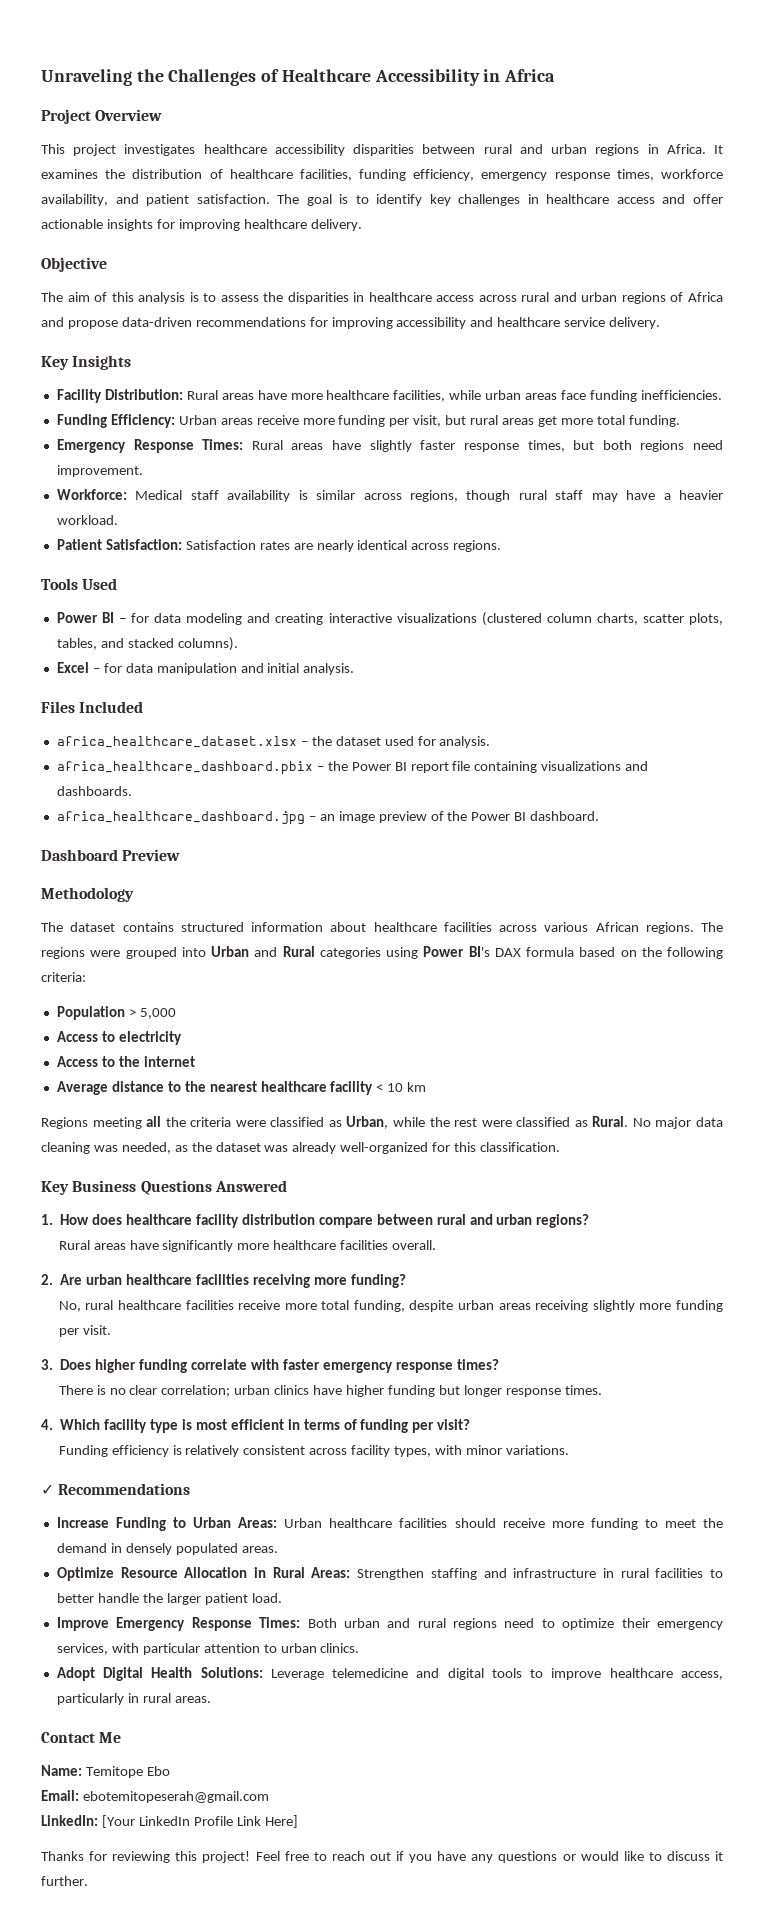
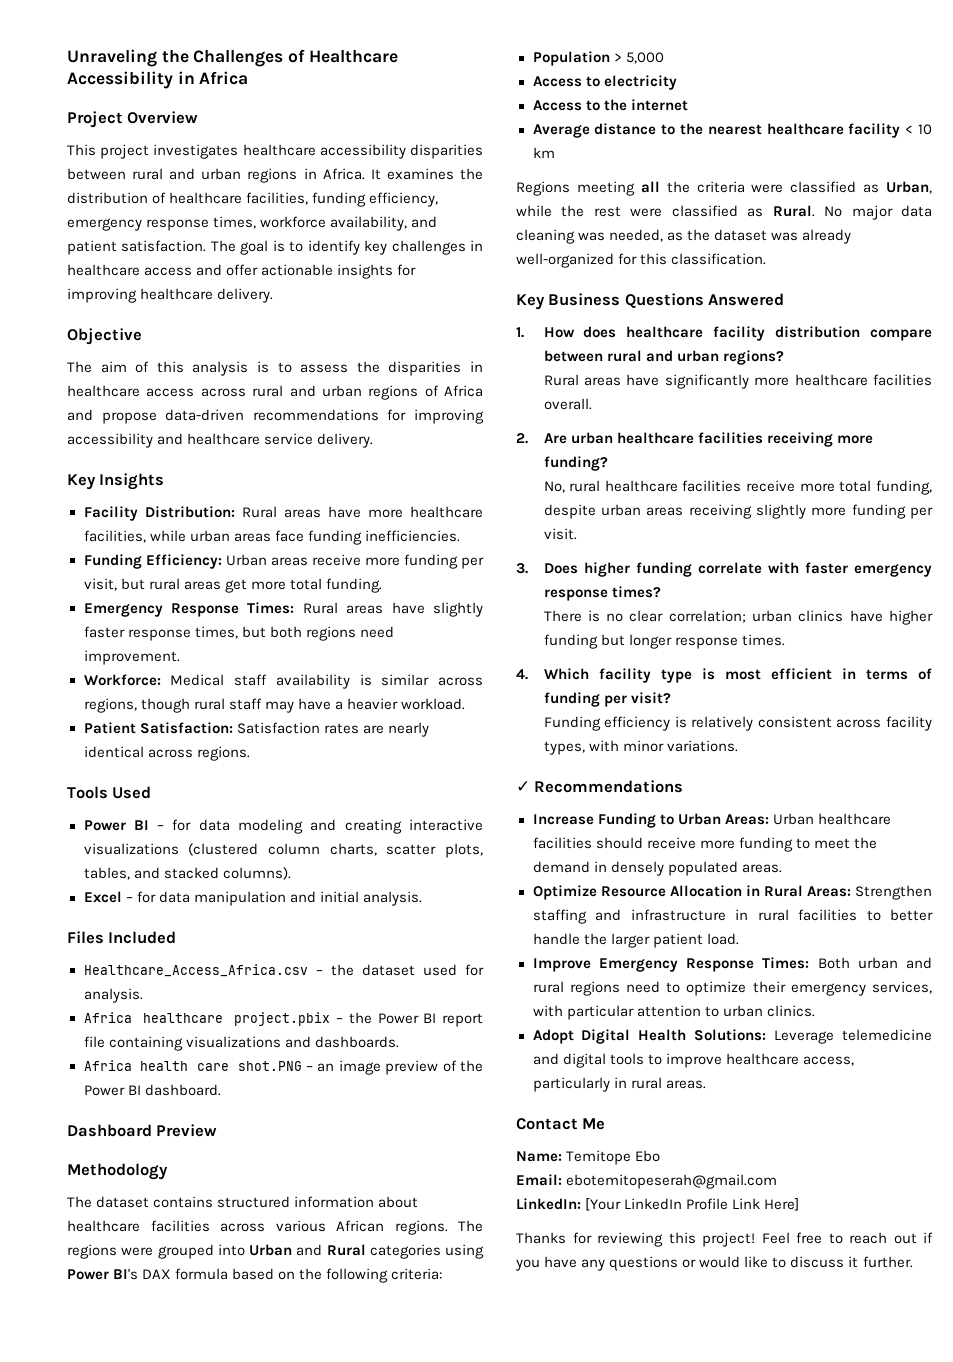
[56,736,297,748] africa_healthcare_dataset.xlsx -> [83,964,308,977] Healthcare_Access_Africa.csv
[56,761,313,775] africa_healthcare_dashboard.pbix -> [83,1012,331,1026] Africa healthcare project.pbix
[56,811,305,825] africa_healthcare_dashboard.jpg -> [83,1060,302,1071] Africa health care shot.PNG

